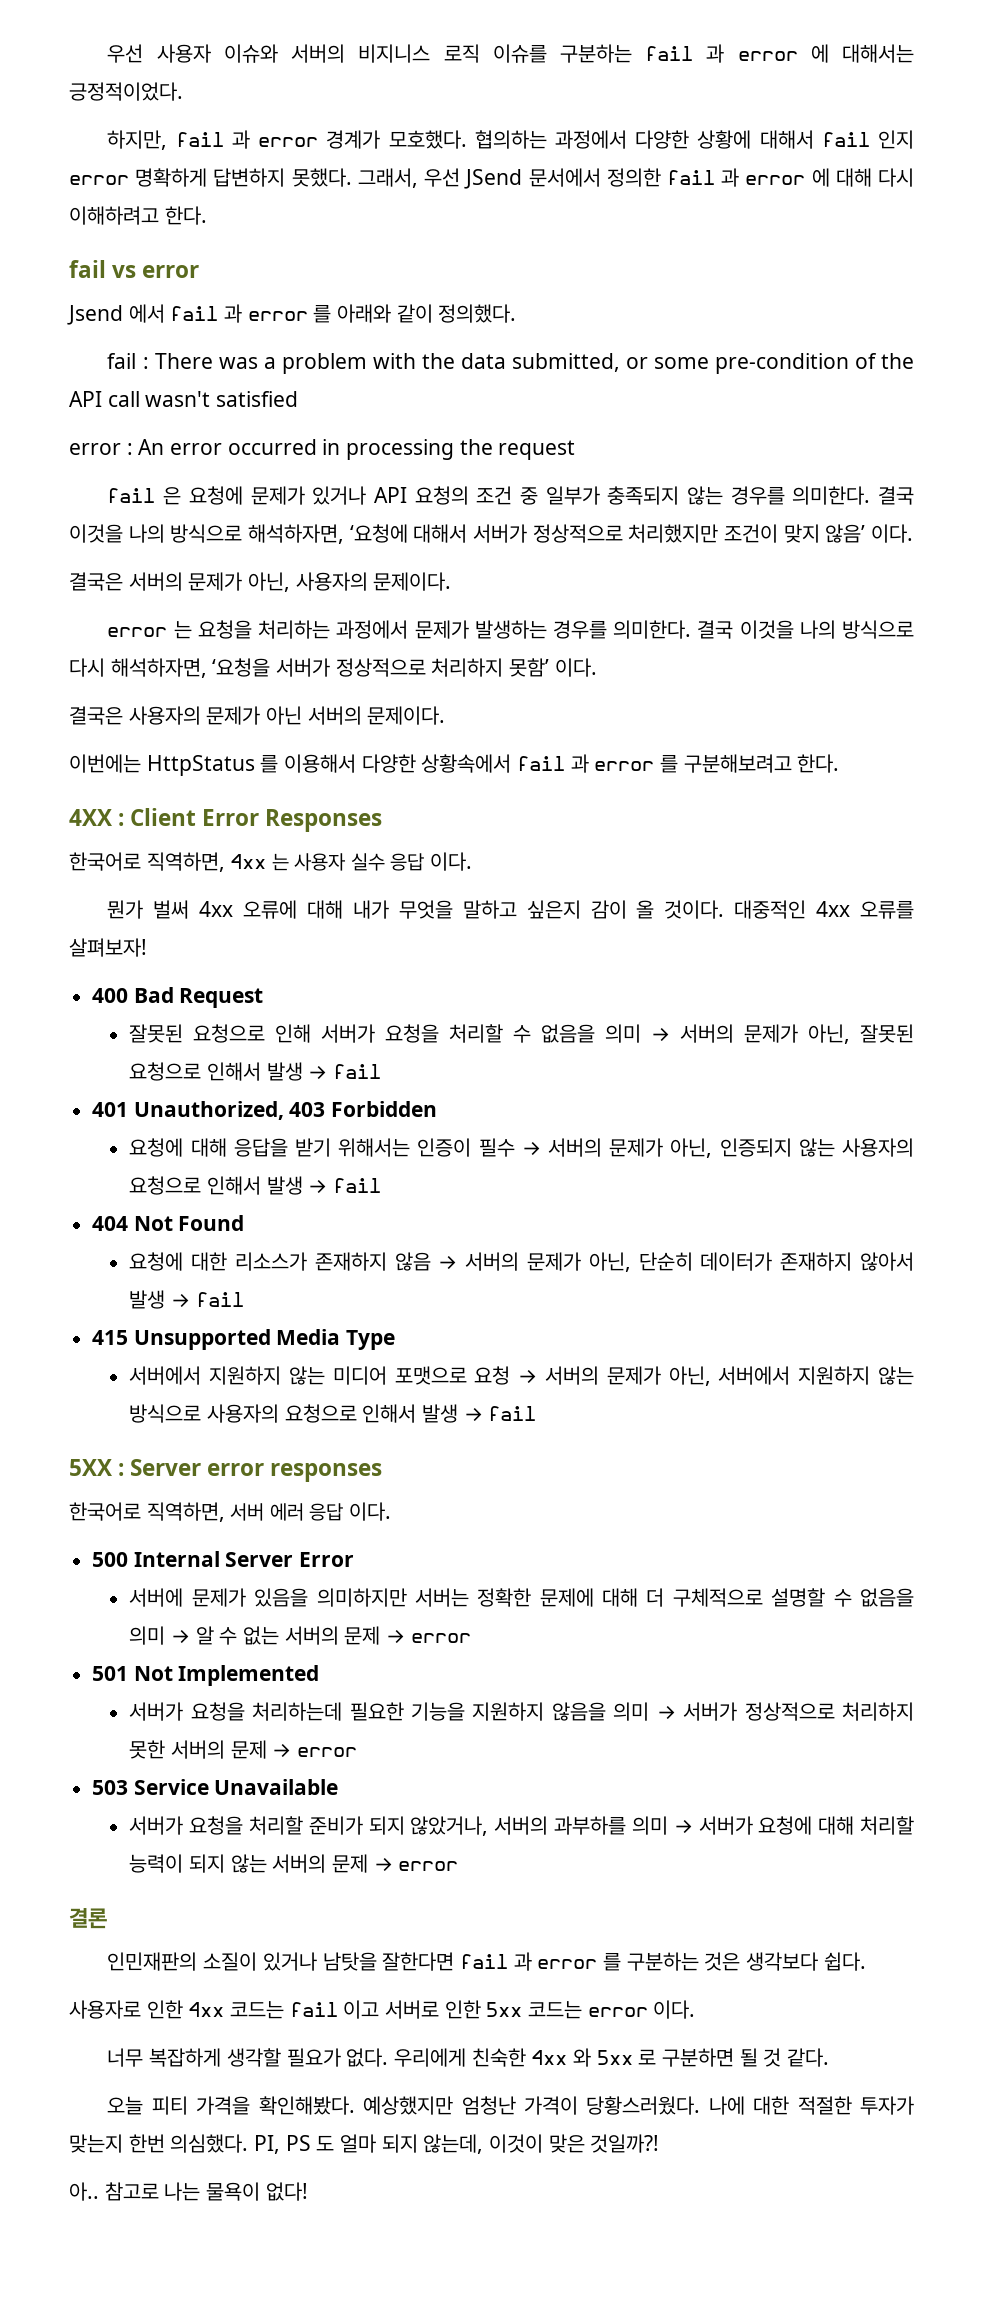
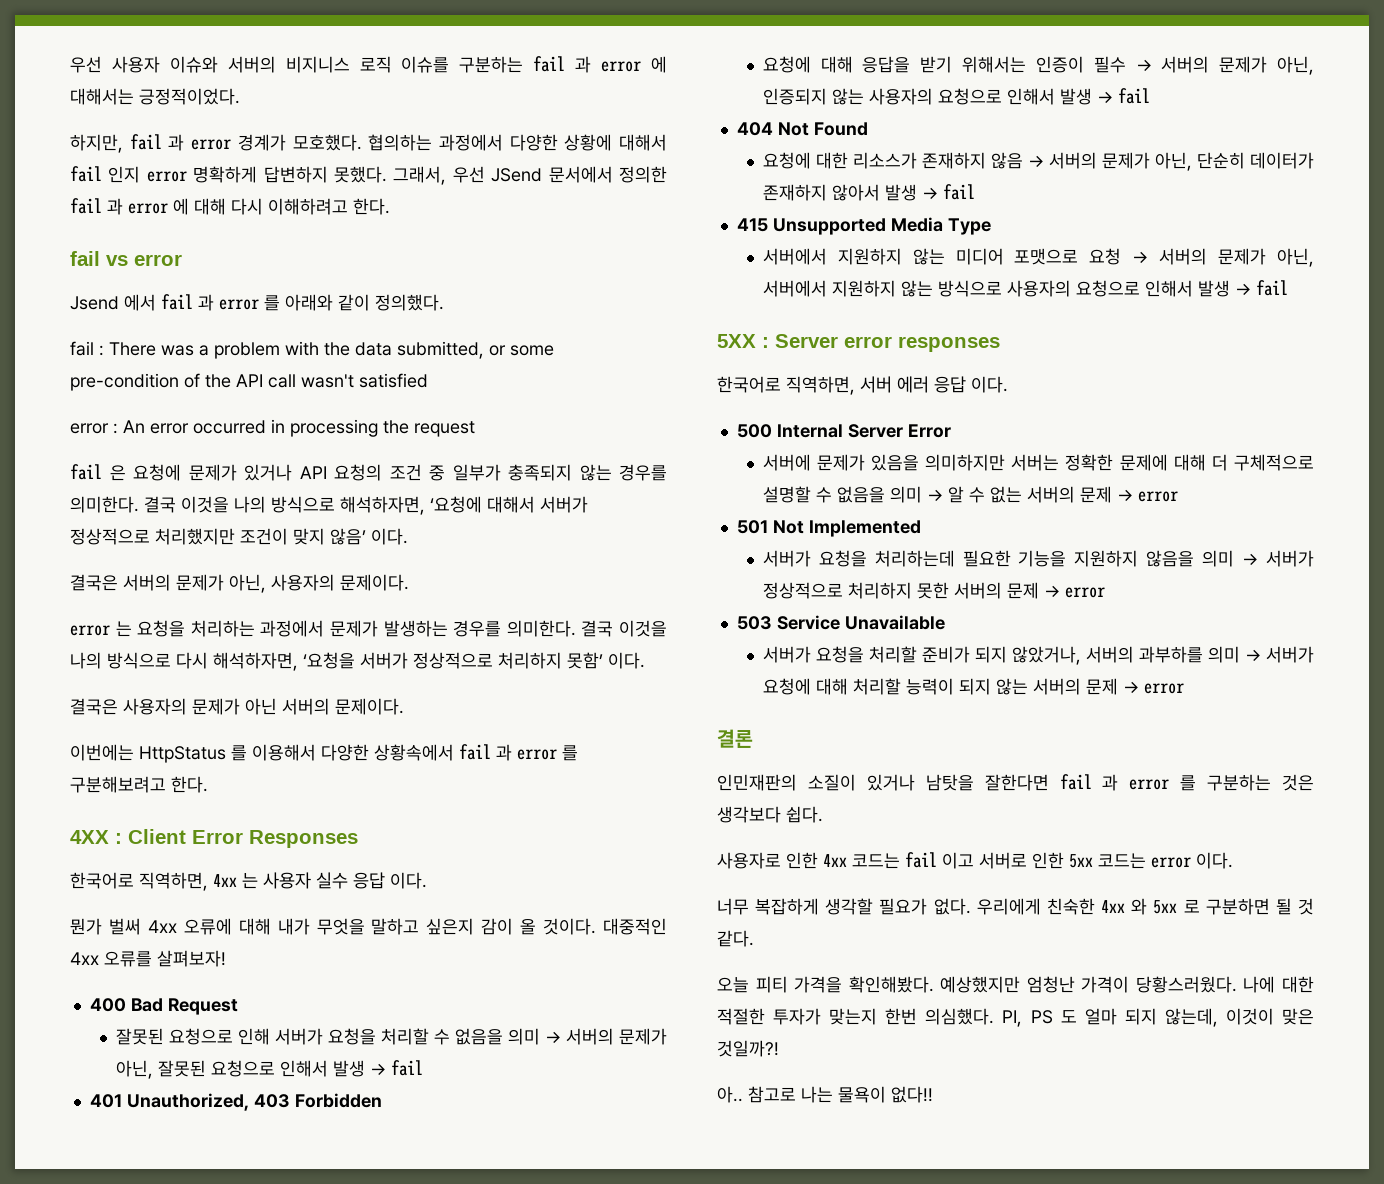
[265,2182,308,2201] 없다! -> [891,1086,933,1103] 없다!!

